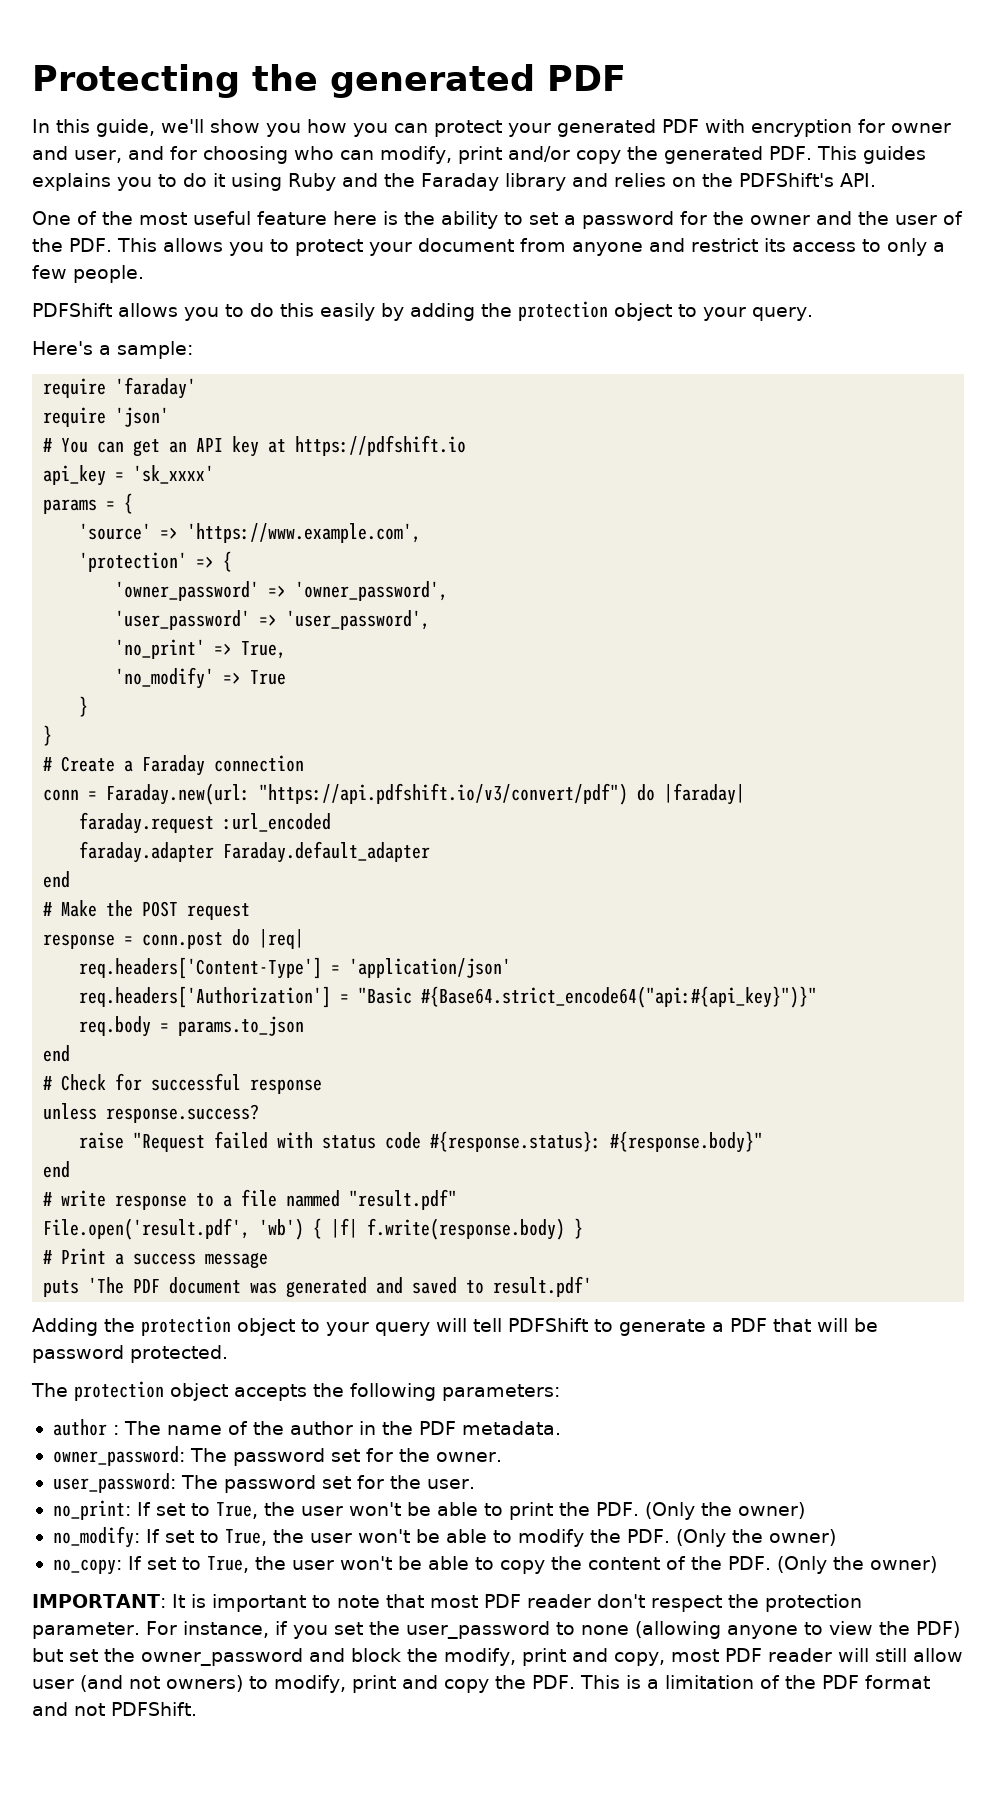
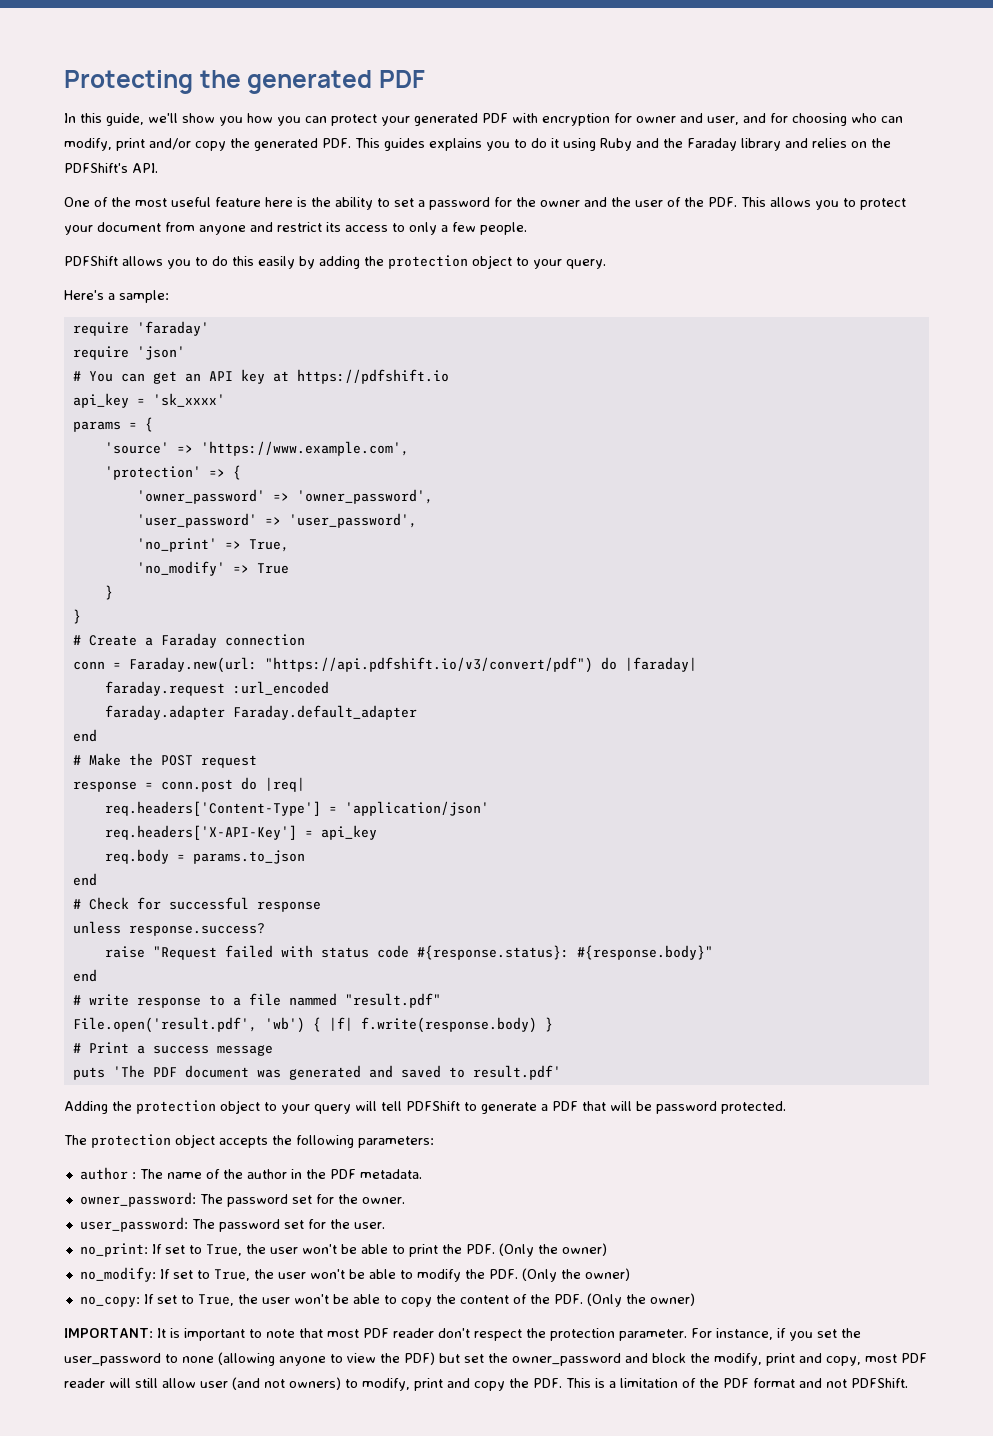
[79,986,818,1008] req.headers['Authorization'] = "Basic #{Base64.strict_encode64("api:#{api_key}")}" -> [104,825,377,840] req.headers['X-API-Key'] = api_key

